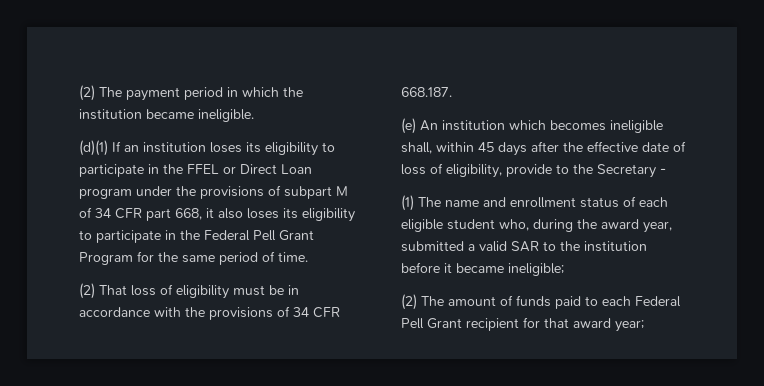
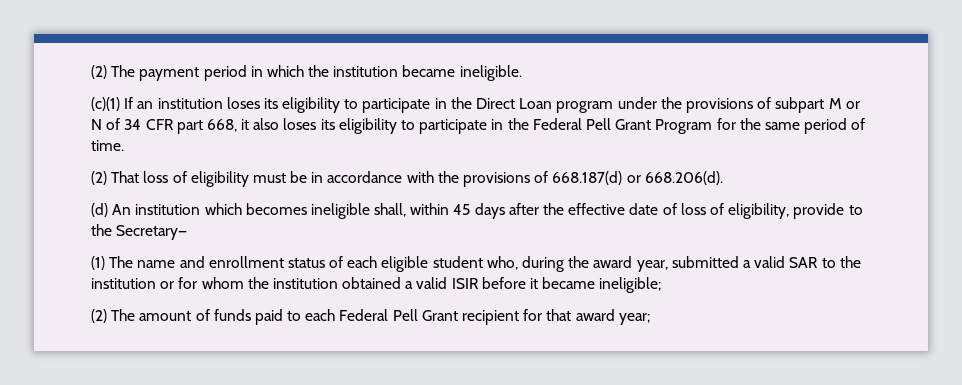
[79,140,108,156] (d)(1) -> [91,97,120,111] (c)(1)
[187,164,236,174] FFEL or -> (472, 103) none
(348, 191) none -> [845,101,860,109] [91,119,102,130] or N
[293,307,340,318] [401,87,452,97] [401,118,416,134] 34 CFR 668.187. // (e) -> [552,171,723,185] [91,203,108,217] 668.187(d) or 668.206(d). // (d)
[597,164,666,178] Secretary - -> [116,225,188,240] Secretary—
(647, 246) none -> [160,277,479,289] or for whom the institution obtained a valid ISIR

